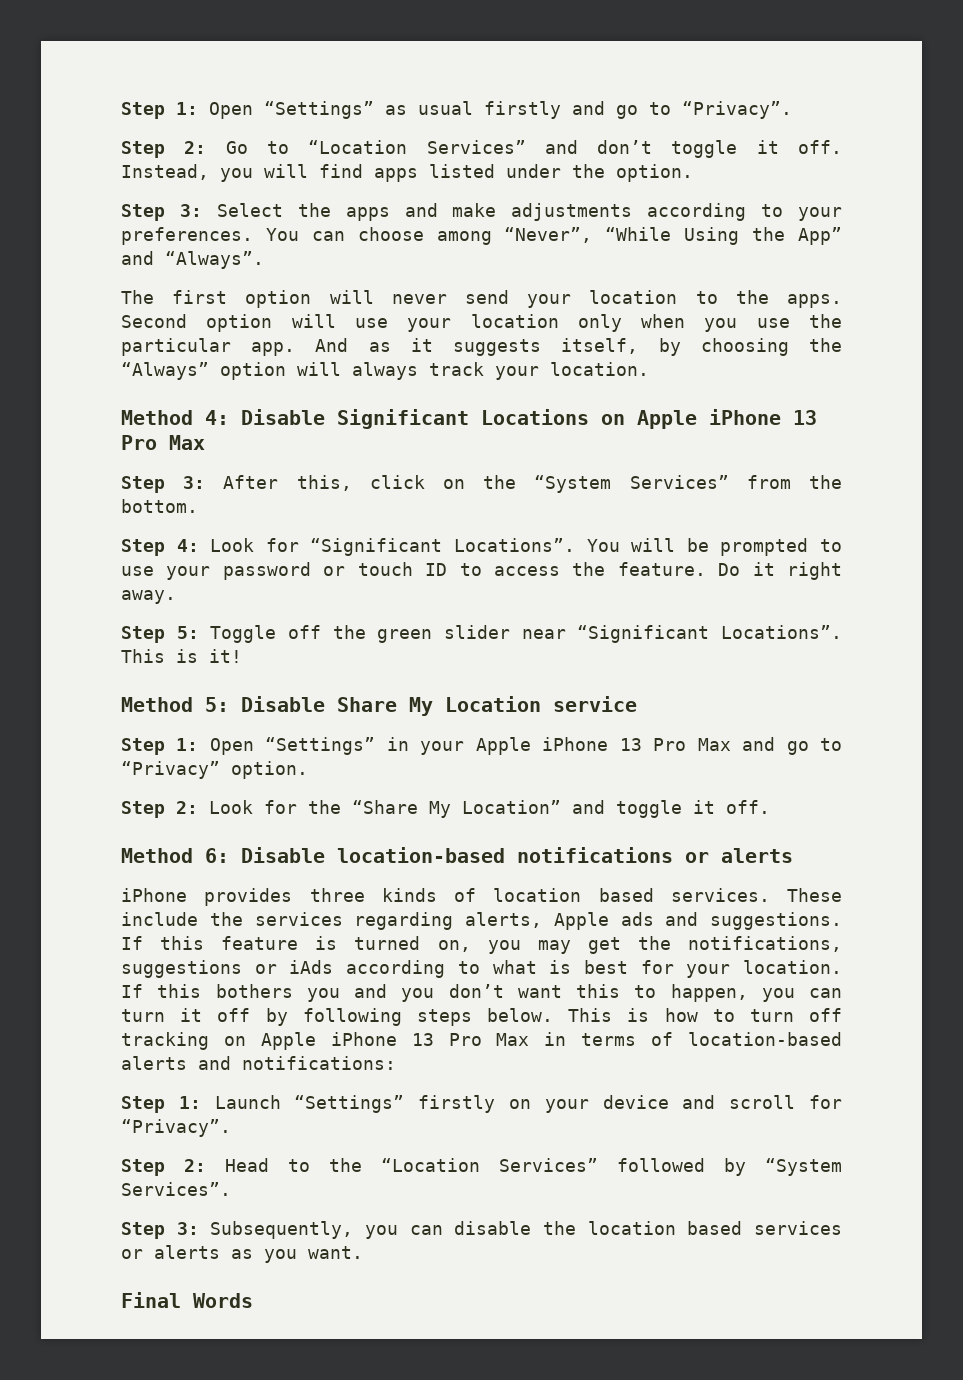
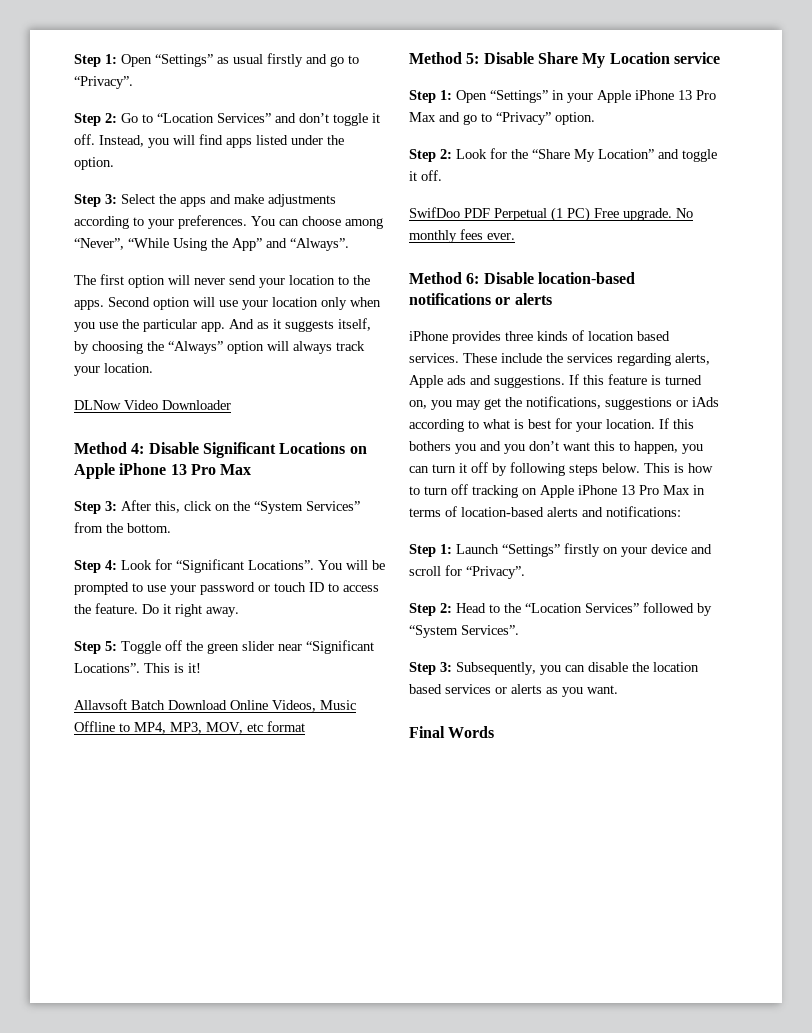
(649, 369) none -> [74,400,231,410] // DLNow Video Downloader
(242, 656) none -> [74,699,356,712] [74,721,305,734] // Allavsoft Batch Download Online Videos, Music Offline to MP4, MP3, MOV, etc format
(770, 807) none -> [409,207,693,222] [409,229,515,243] // SwifDoo PDF Perpetual (1 PC) Free upgrade. No monthly fees ever.

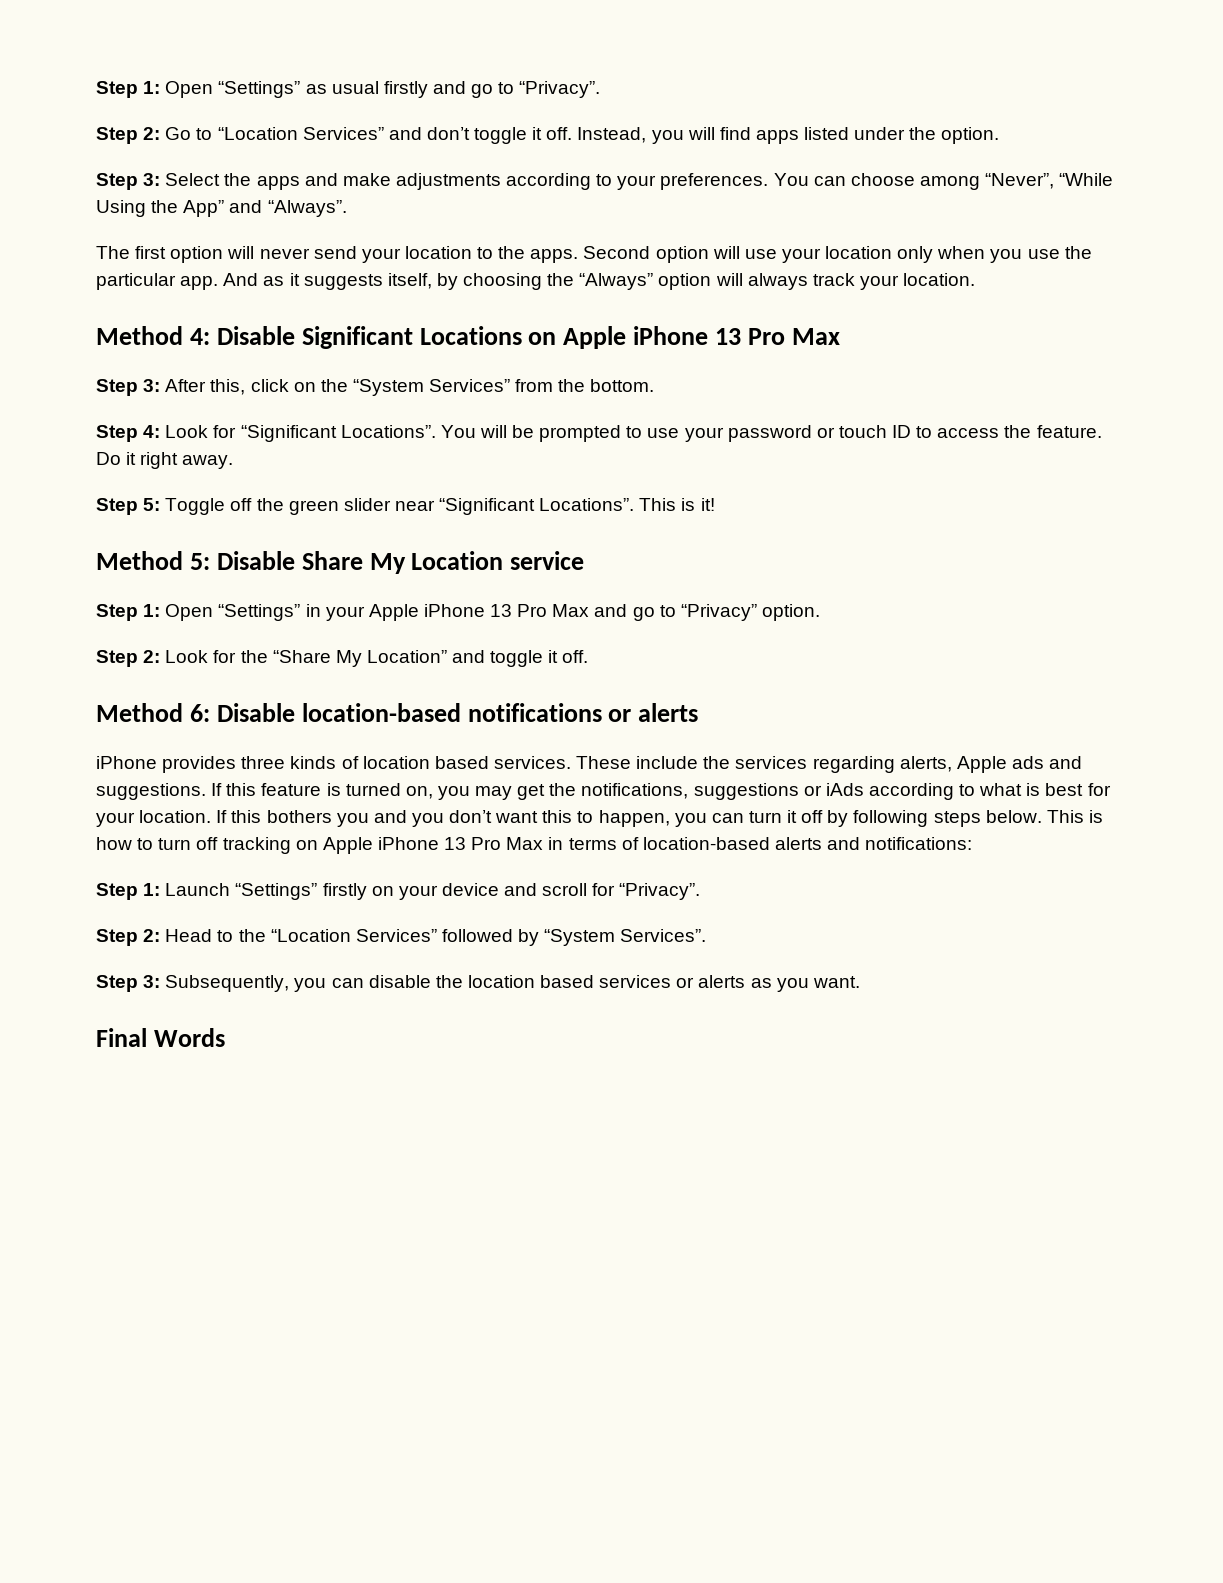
[74,400,231,410] // DLNow Video Downloader -> (976, 279) none
[74,699,356,712] [74,721,305,734] // Allavsoft Batch Download Online Videos, Music Offline to MP4, MP3, MOV, etc format -> (715, 504) none
[409,207,693,222] [409,229,515,243] // SwifDoo PDF Perpetual (1 PC) Free upgrade. No monthly fees ever. -> (589, 656) none

